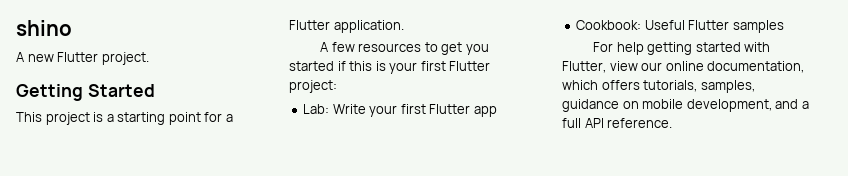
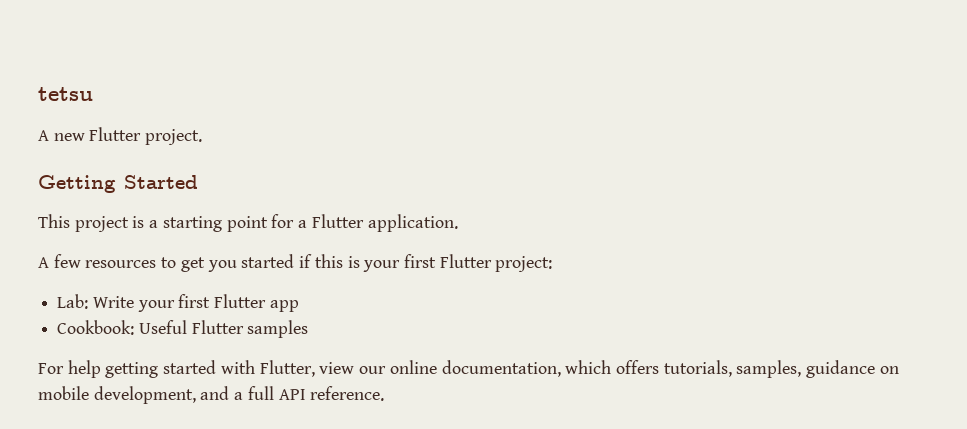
[16,20,72,36] shino -> [38,87,93,101] tetsu

